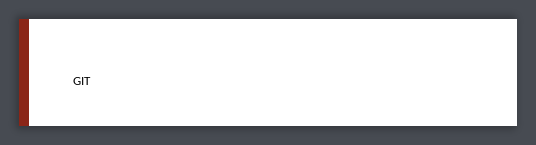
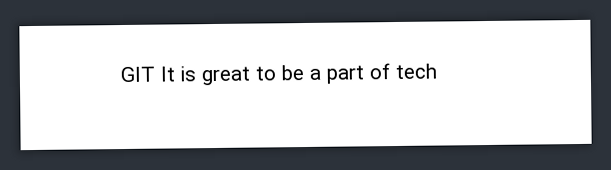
(91, 81) none -> [160,63,437,86] It is great to be a part of tech

